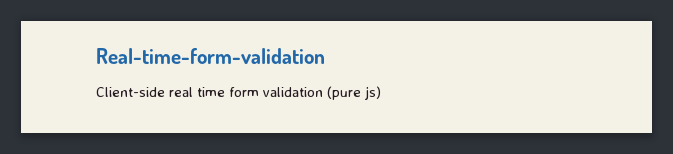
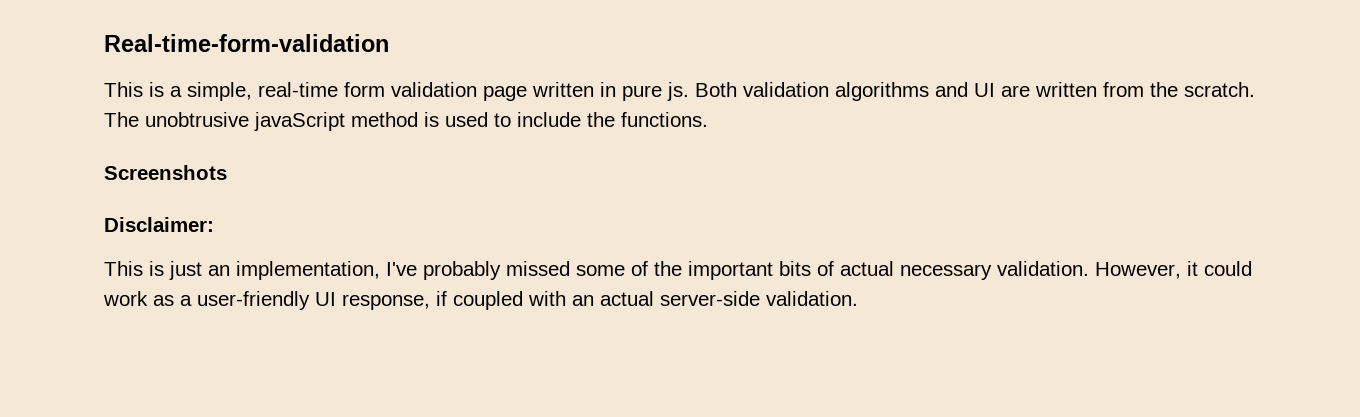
[96,86,381,100] Client-side real time form validation (pure js) -> [104,82,1255,101] [104,112,708,131] [104,165,227,180] [104,217,214,232] [104,261,1252,280] [103,291,858,310] This is a simple, real-time form validation page written in pure js. Both validation algorithms and UI are written from the scratch. The unobtrusive javaScript method is used to include the functions. // Screenshots // Disclaimer: // This is just an implementation, I've probably missed some of the important bits of actual necessary validation. However, it could work as a user-friendly UI response, if coupled with an actual server-side validation.

